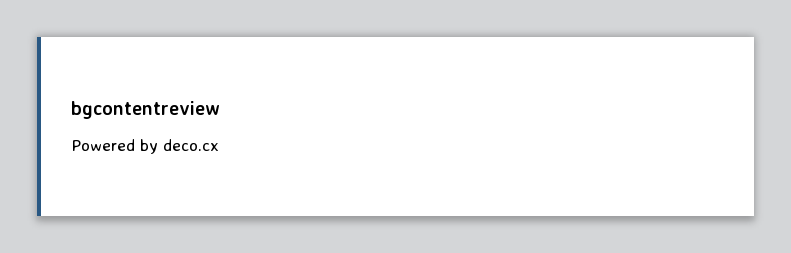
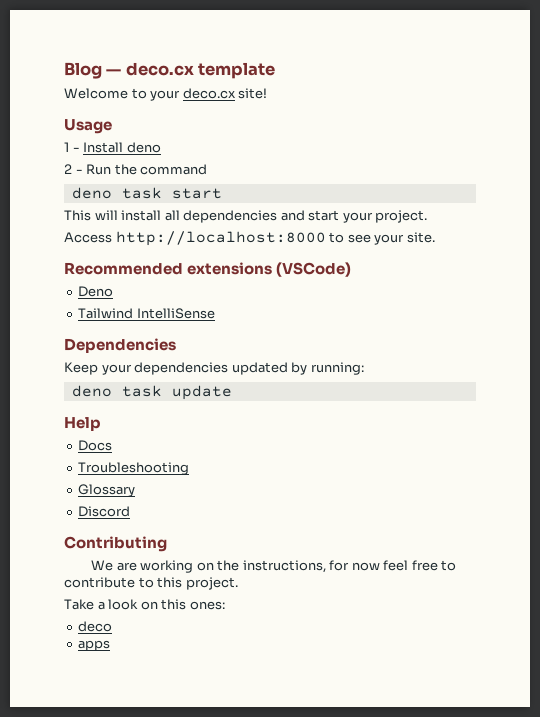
[71,101,220,119] [71,139,219,154] bgcontentreview // Powered by deco.cx -> [64,62,276,79] [64,88,268,101] [64,119,112,134] [64,142,161,153] [64,164,208,175] [71,187,222,199] [64,210,428,223] [64,231,435,246] [64,262,352,277] [78,286,114,297] [78,308,215,319] [64,338,176,353] [64,362,364,375] [71,385,232,400] [64,417,101,431] [78,440,113,451] [78,462,190,475] [78,484,136,497] [78,506,131,517] [64,536,167,552] [91,560,457,573] [64,577,238,590] [64,599,225,610] [78,621,113,632] [78,640,111,651] Blog — deco.cx template // Welcome to your deco.cx site! // Usage // 1 - Install deno // 2 - Run the command // deno task start // This will install all dependencies and start your project. // Access http://localhost:8000 to see your site. // Recommended extensions (VSCode) // Deno // Tailwind IntelliSense // Dependencies // Keep your dependencies updated by running: // deno task update // Help // Docs // Troubleshooting // Glossary // Discord // Contributing // We are working on the instructions, for now feel free to contribute to this project. // Take a look on this ones: // deco // apps

